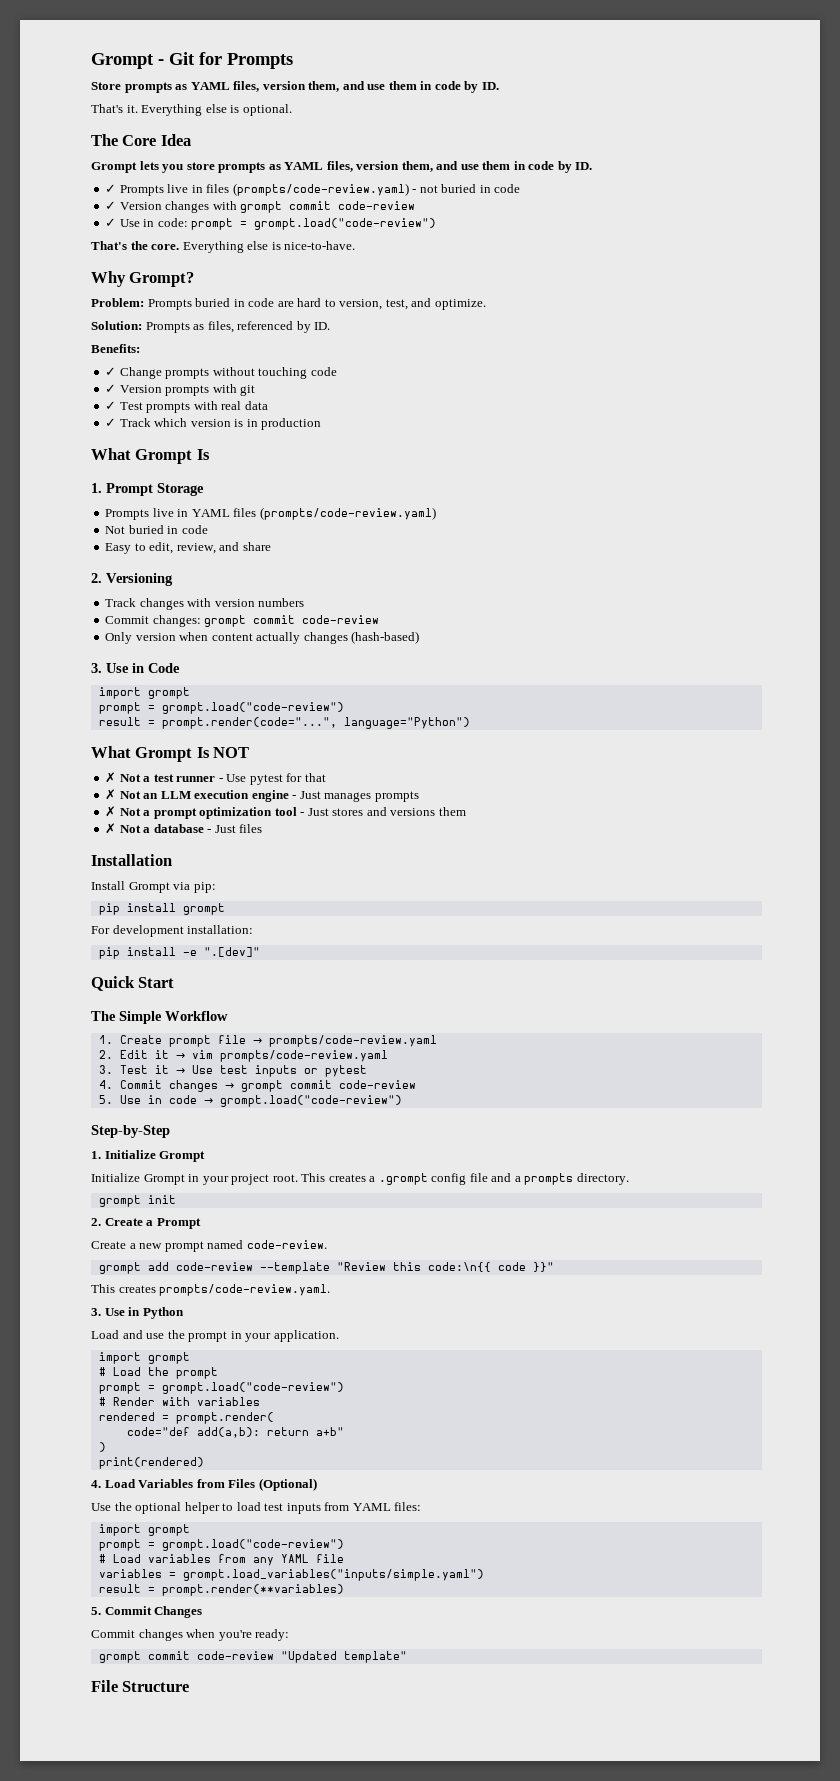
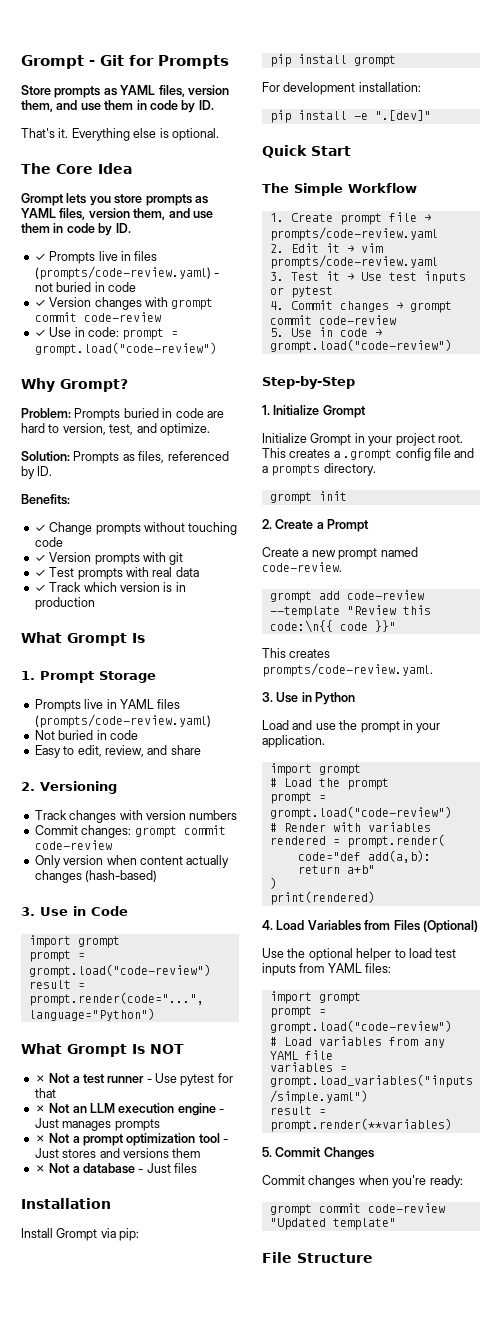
[91,241,356,253] // That's the core. Everything else is nice-to-have. -> (217, 349) none

